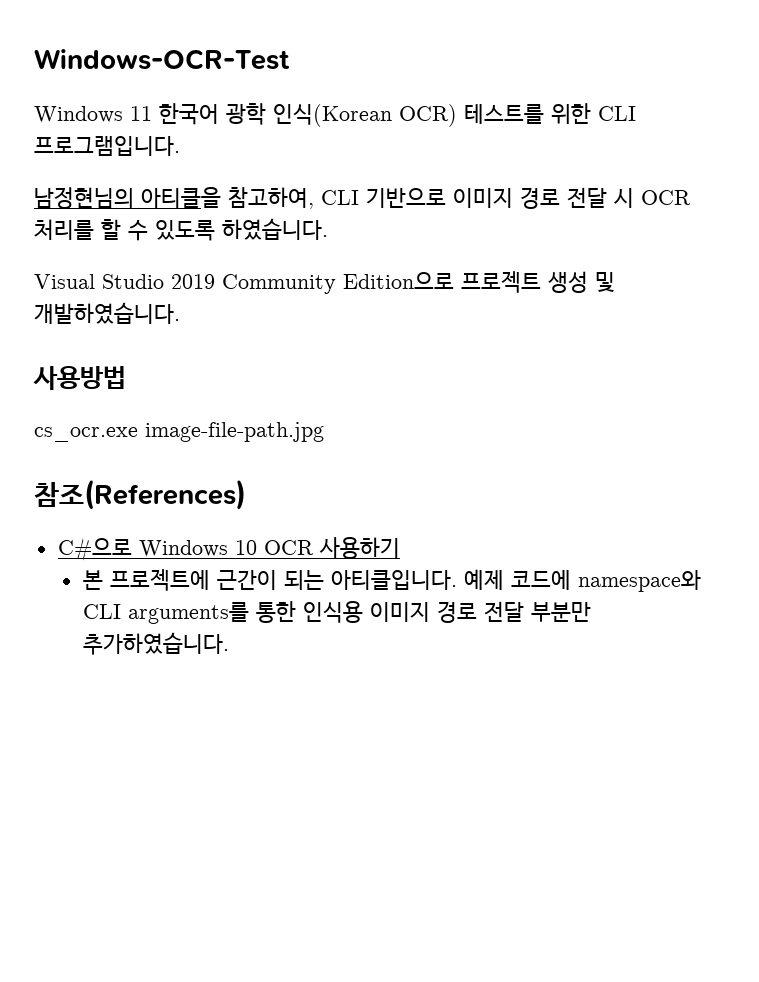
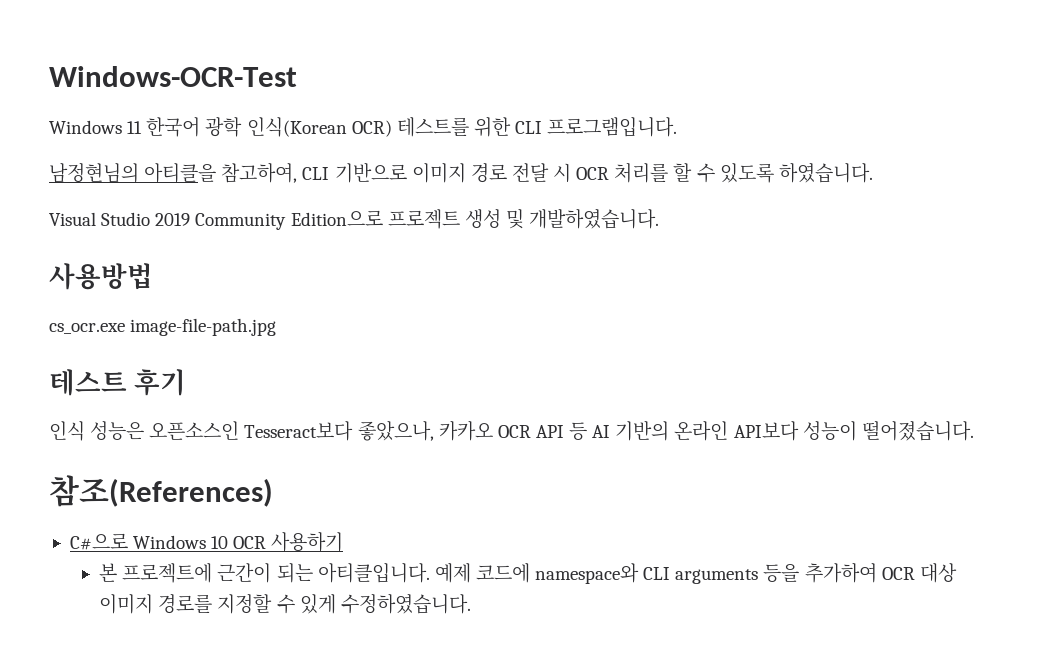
(324, 432) none -> [49,369,187,396] [49,421,974,441] // 테스트 후기 // 인식 성능은 오픈소스인 Tesseract보다 좋았으나, 카카오 OCR API 등 AI 기반의 온라인 API보다 성능이 떨어졌습니다.
[127,601,591,624] [82,632,229,655] arguments를 통한 인식용 이미지 경로 전달 부분만 추가하였습니다. -> [675,563,957,584] [99,594,471,614] arguments 등을 추가하여 OCR 대상 이미지 경로를 지정할 수 있게 수정하였습니다.

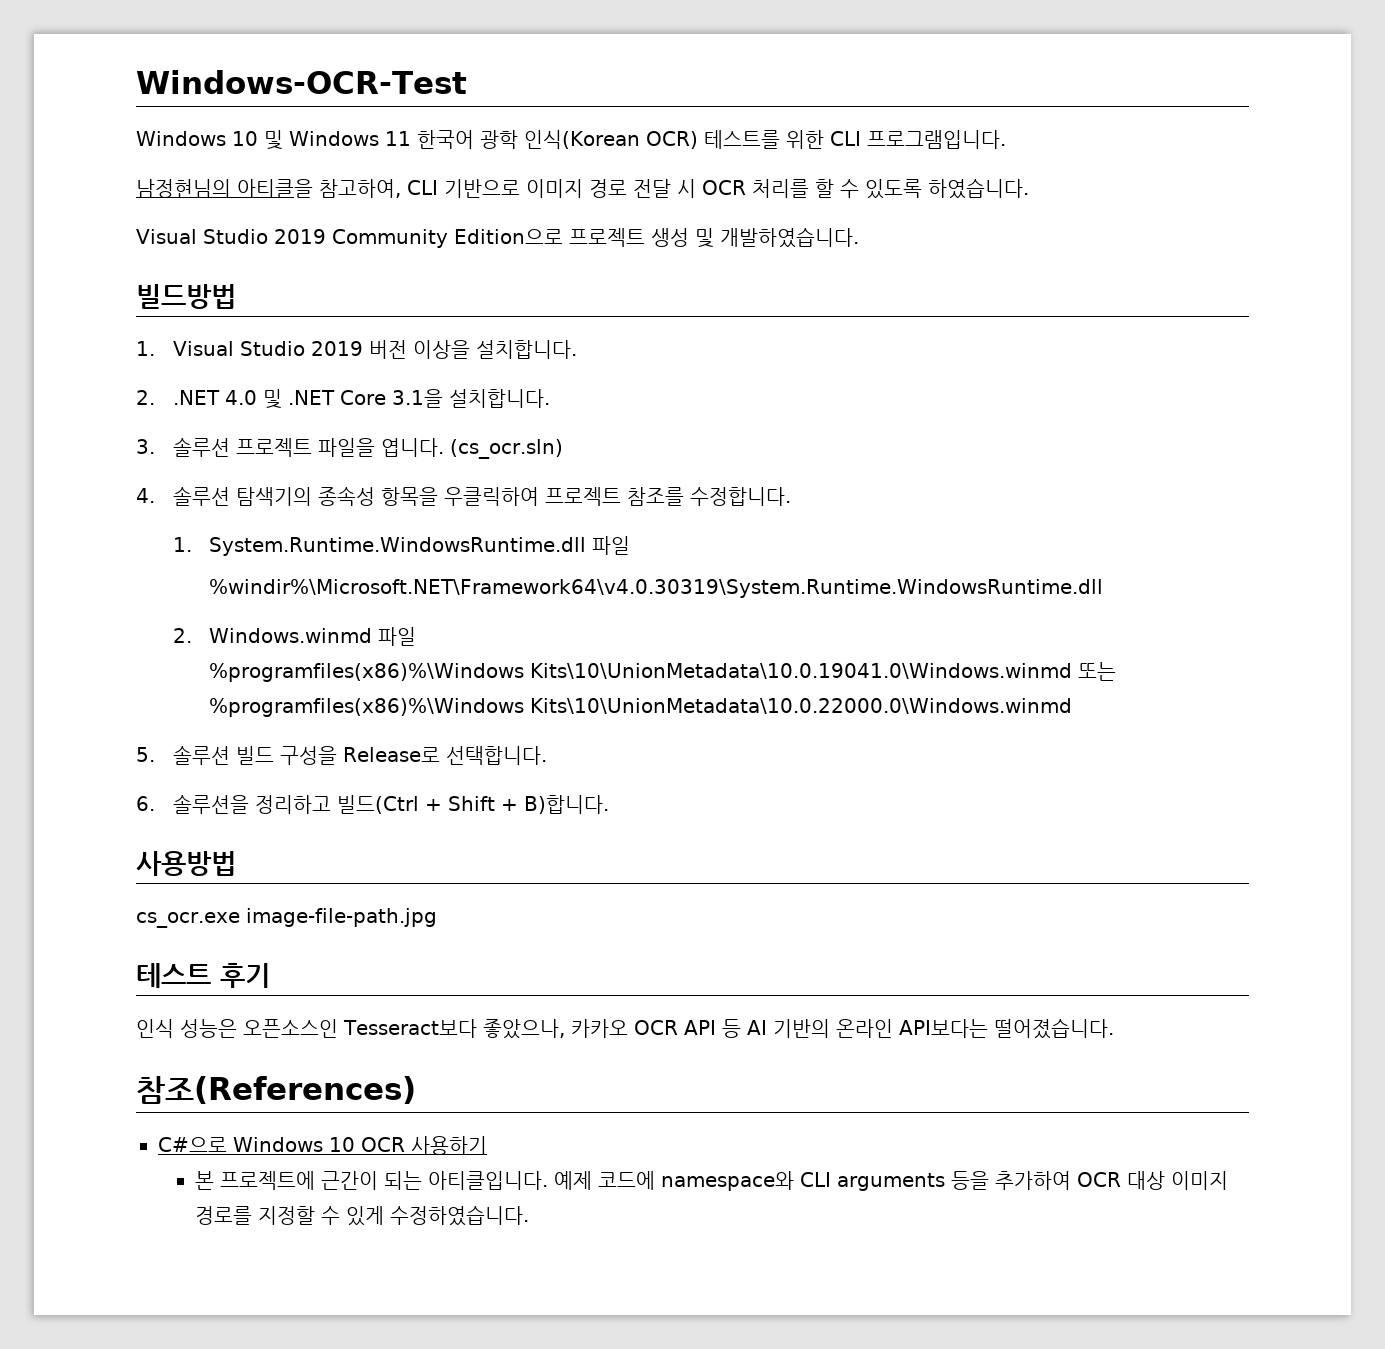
(122, 127) none -> [232,130,379,150] 10 및 Windows
(660, 218) none -> [136,284,236,309] [136,340,577,359] [136,389,550,409] [136,437,563,459] [136,486,791,506] [172,536,631,556] [209,579,1104,598] [172,627,417,646] [209,662,1117,682] [209,698,1073,717] [136,745,547,765] [136,794,609,814] // 빌드방법 // 1. Visual Studio 2019 버전 이상을 설치합니다. // 2. .NET 4.0 및 .NET Core 3.1을 설치합니다. // 3. 솔루션 프로젝트 파일을 엽니다. (cs_ocr.sln) // 4. 솔루션 탐색기의 종속성 항목을 우클릭하여 프로젝트 참조를 수정합니다. // 1. System.Runtime.WindowsRuntime.dll 파일 // %windir%\Microsoft.NET\Framework64\v4.0.30319\System.Runtime.WindowsRuntime.dll // 2. Windows.winmd 파일 // %programfiles(x86)%\Windows Kits\10\UnionMetadata\10.0.19041.0\Windows.winmd 또는 %programfiles(x86)%\Windows Kits\10\UnionMetadata\10.0.22000.0\Windows.winmd // 5. 솔루션 빌드 구성을 Release로 선택합니다. // 6. 솔루션을 정리하고 빌드(Ctrl + Shift + B)합니다.
[733,421,857,441] API보다 성능이 -> [898,1019,988,1038] API보다는

